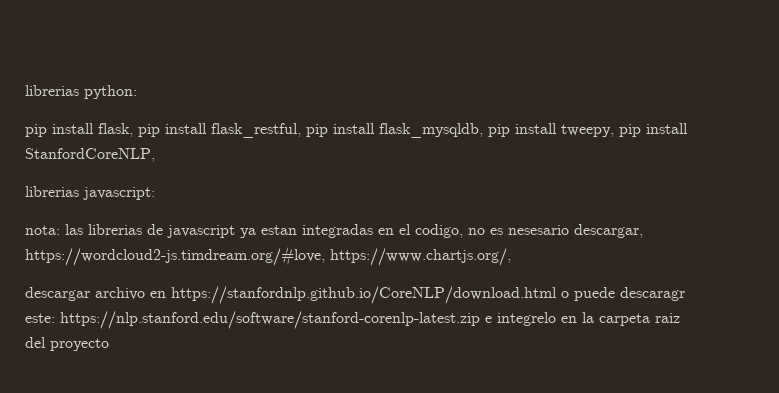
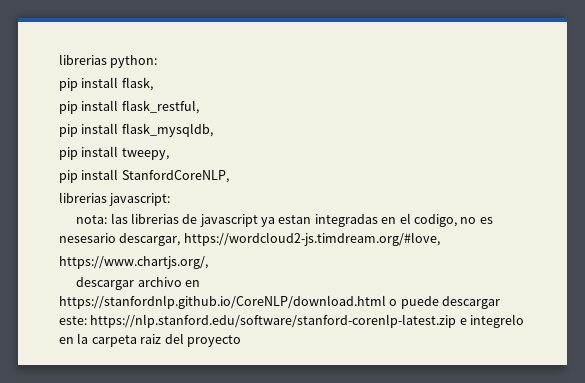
(133, 130) none -> (153, 84) //
(301, 130) none -> (199, 107) //
(483, 130) none -> (213, 130) //
(614, 130) none -> (169, 154) //
(325, 256) none -> (440, 239) //
[620,287,685,301] descaragr -> [442,296,501,309] descargar

